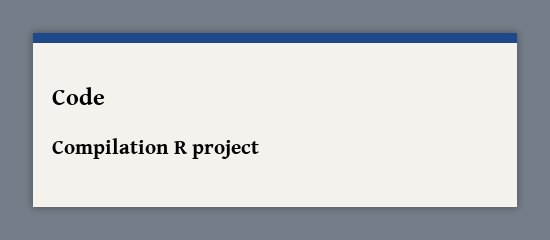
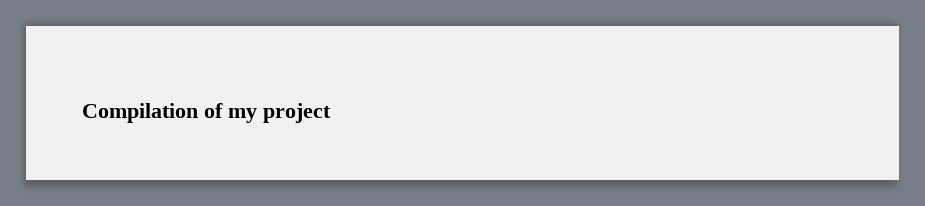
[52,87,105,105] [52,138,188,159] Code // Compilation R -> [82,103,257,123] Compilation of my

